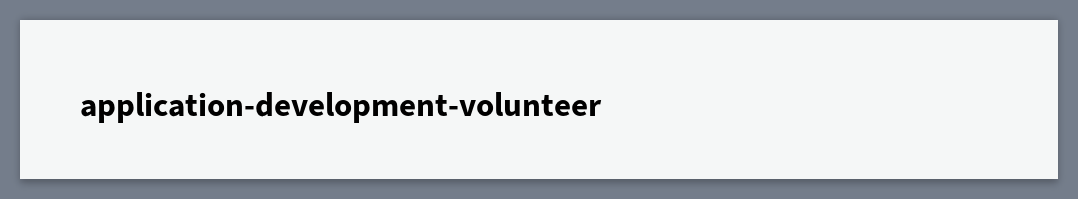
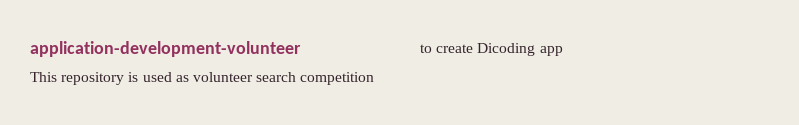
(602, 107) none -> [30,72,375,85] [420,43,563,56] // This repository is used as volunteer search competition to create Dicoding app

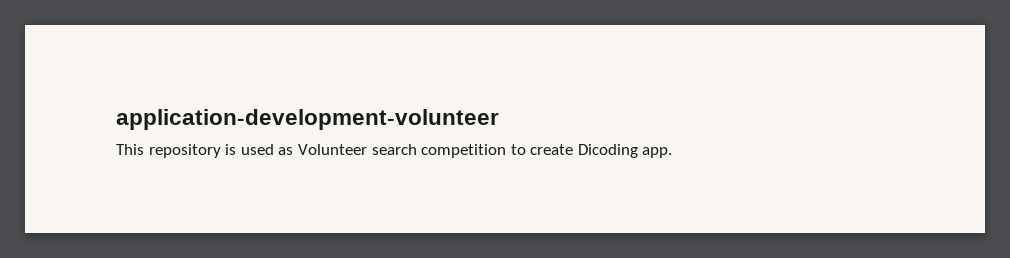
[192,72,253,82] volunteer -> [297,144,367,155] Volunteer
[539,46,563,56] app -> [642,147,673,158] app.

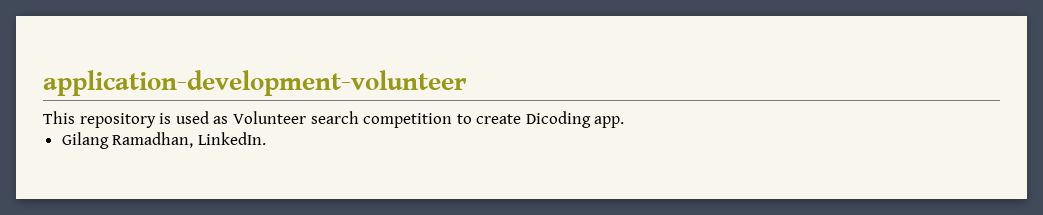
(673, 152) none -> [61,132,266,149] // Gilang Ramadhan, LinkedIn.

